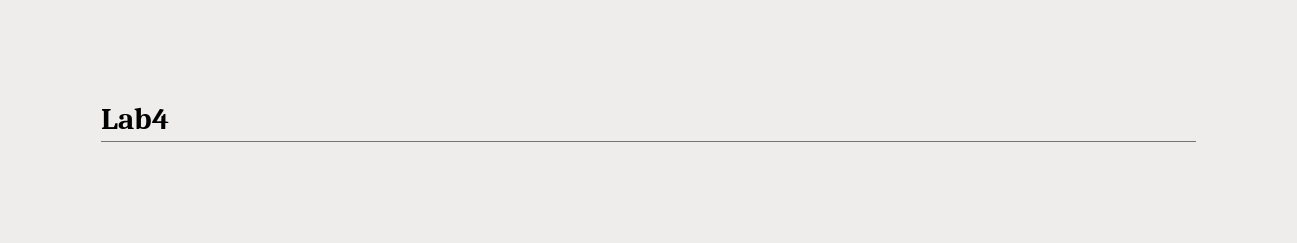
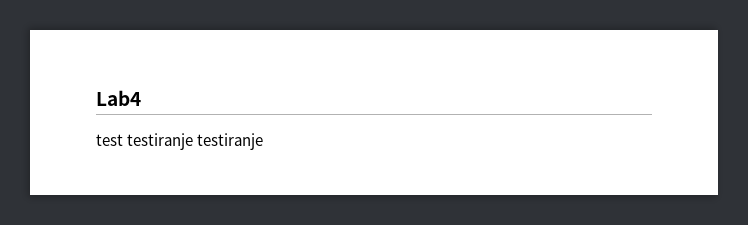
(169, 118) none -> [96,133,264,150] // test testiranje testiranje

